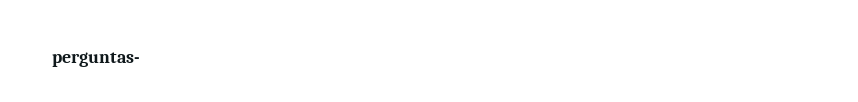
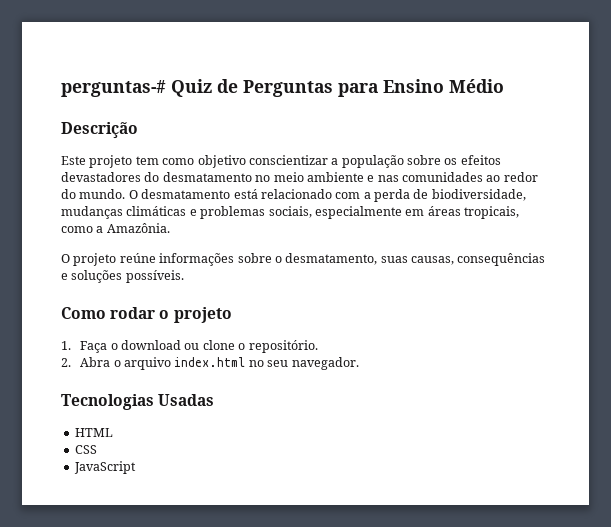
[52,52,140,67] perguntas- -> [61,79,504,97] [61,122,138,139] [61,155,501,168] [61,172,538,182] [61,189,526,202] [61,206,519,219] [61,223,170,233] [61,253,546,266] [61,270,184,283] [61,307,232,323] [61,340,318,353] [61,357,359,370] [61,394,215,410] [74,428,113,437] [74,445,97,454] [73,461,136,474] perguntas-# Quiz de Perguntas para Ensino Médio // Descrição // Este projeto tem como objetivo conscientizar a população sobre os efeitos devastadores do desmatamento no meio ambiente e nas comunidades ao redor do mundo. O desmatamento está relacionado com a perda de biodiversidade, mudanças climáticas e problemas sociais, especialmente em áreas tropicais, como a Amazônia. // O projeto reúne informações sobre o desmatamento, suas causas, consequências e soluções possíveis. // Como rodar o projeto // 1. Faça o download ou clone o repositório. // 2. Abra o arquivo index.html no seu navegador. // Tecnologias Usadas // HTML // CSS // JavaScript

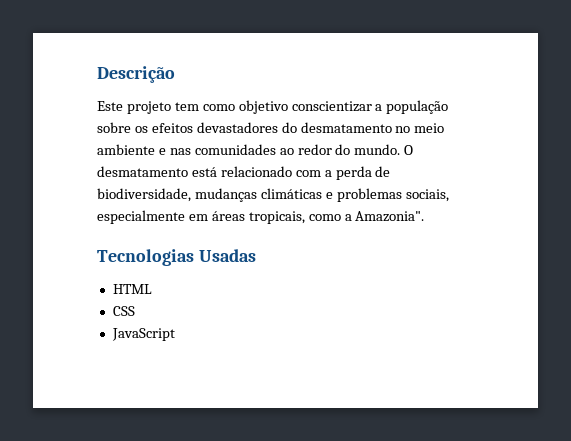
[61,79,504,97] perguntas-# Quiz de Perguntas para Ensino Médio // -> (97, 74) none
[106,223,170,233] [61,253,546,266] [61,270,184,283] [61,307,232,323] [61,340,318,353] [61,357,359,370] Amazônia. // O projeto reúne informações sobre o desmatamento, suas causas, consequências e soluções possíveis. // Como rodar o projeto // 1. Faça o download ou clone o repositório. // 2. Abra o arquivo index.html no seu navegador. -> [355,211,425,222] Amazonia".

